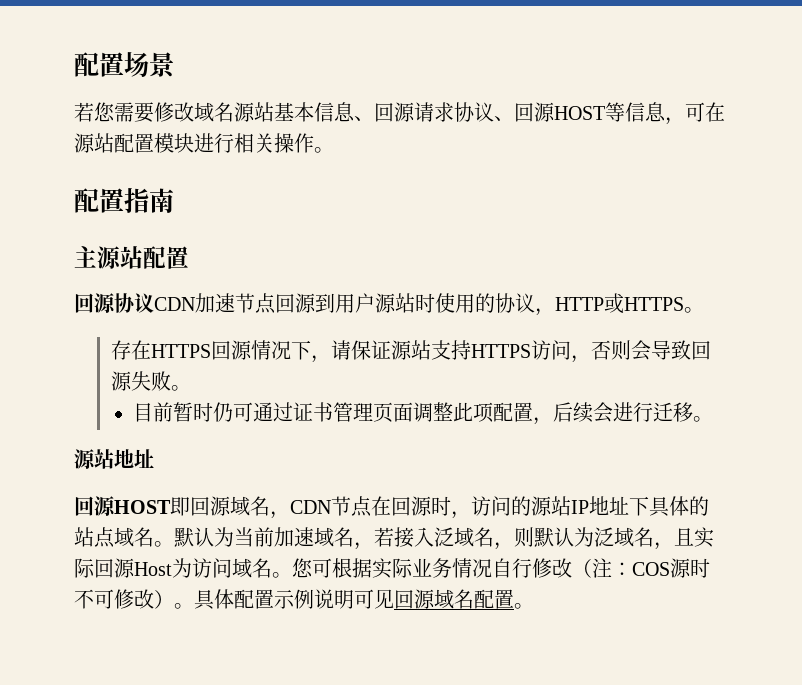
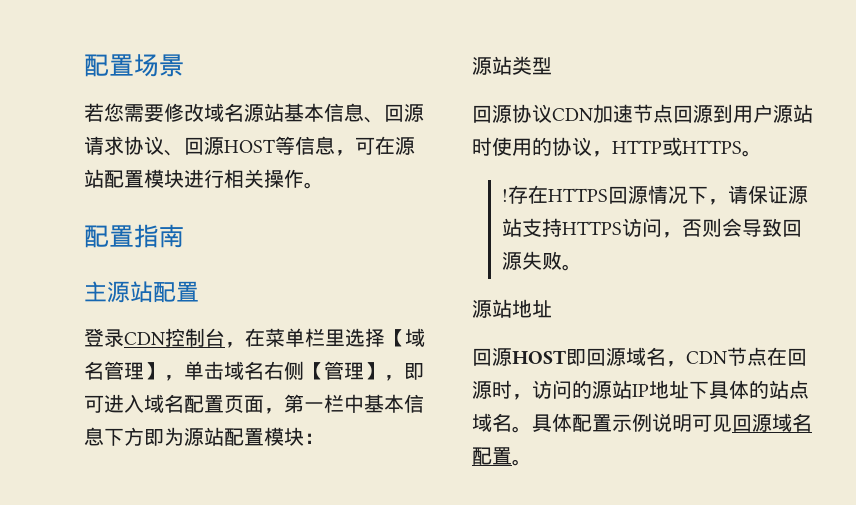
(189, 257) none -> [84,328,425,348] [84,361,424,381] [84,394,424,414] [84,427,324,446] [472,56,552,75] // 登录CDN控制台，在菜单栏里选择【域名管理】，单击域名右侧【管理】，即可进入域名配置页面，第一栏中基本信息下方即为源站配置模块： // 源站类型
(704, 310) none -> [502,189,509,202] !
[132,402,713,425] // 目前暂时仍可通过证书管理页面调整此项配置，后续会进行迁移。 -> (583, 267) none
[174,527,714,550] [74,558,710,579] [74,589,194,609] 默认为当前加速域名，若接入泛域名，则默认为泛域名，且实际回源Host为访问域名。您可根据实际业务情况自行修改（注：COS源时不可修改）。 -> (532, 429) none

